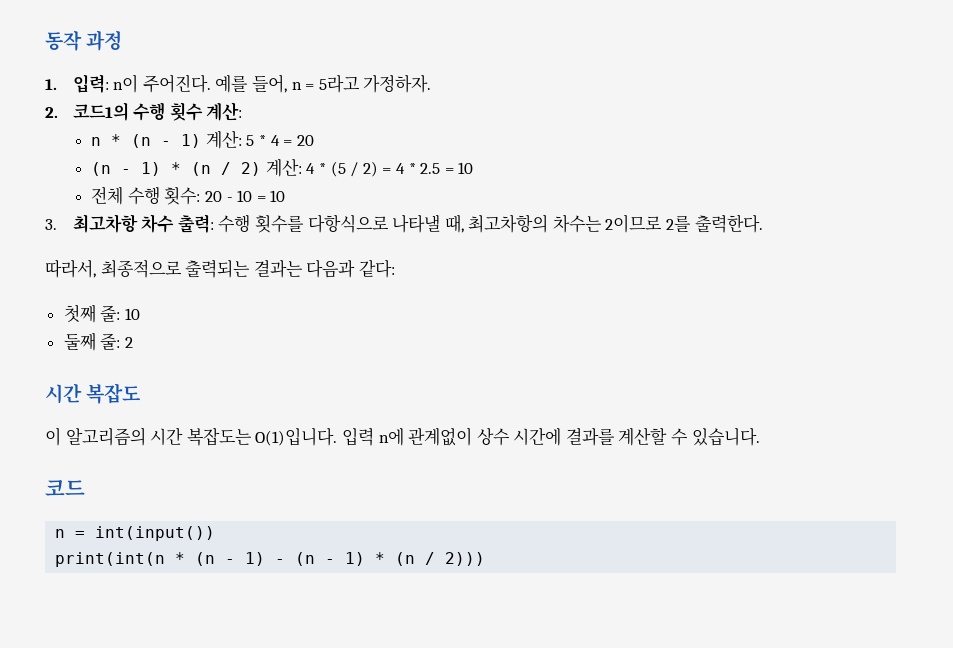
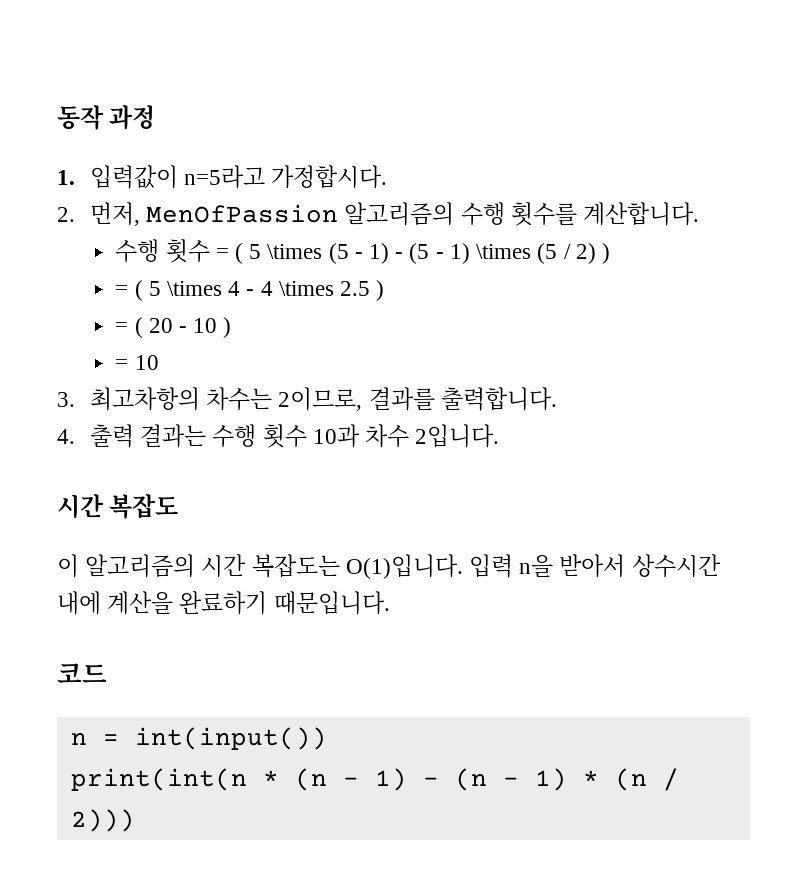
[72,74,432,93] [45,102,243,121] [91,130,314,149] [91,158,474,177] [91,186,201,205] 입력: n이 주어진다. 예를 들어, n = 5라고 가정하자. // 2. 코드1의 수행 횟수 계산: // n * (n - 1) 계산: 5 * 4 = 20 // (n - 1) * (n / 2) 계산: 4 * (5 / 2) = 4 * 2.5 = 10 // 전체 수행 횟수: -> [90,165,388,189] [57,202,700,226] [115,239,610,264] [115,280,385,301] [115,317,143,338] 입력값이 n=5라고 가정합시다. // 2. 먼저, MenOfPassion 알고리즘의 수행 횟수를 계산합니다. // 수행 횟수 = ( 5 \times (5 - 1) - (5 - 1) \times (5 / 2) ) // = ( 5 \times 4 - 4 \times 2.5 ) // = (
(253, 196) none -> [223,317,232,338] ) //
[72,214,763,233] [45,259,395,278] [63,304,140,323] [63,332,133,351] 최고차항 차수 출력: 수행 횟수를 다항식으로 나타낼 때, 최고차항의 차수는 2이므로 2를 출력한다. // 따라서, 최종적으로 출력되는 결과는 다음과 같다: // 첫째 줄: 10 // 둘째 줄: 2 -> [90,387,557,411] [57,424,500,448] 최고차항의 차수는 2이므로, 결과를 출력합니다. // 4. 출력 결과는 수행 횟수 10과 차수 2입니다.
[378,427,760,446] n에 관계없이 상수 시간에 결과를 계산할 수 있습니다. -> [519,554,721,578] [57,591,390,615] n을 받아서 상수시간 내에 계산을 완료하기 때문입니다.

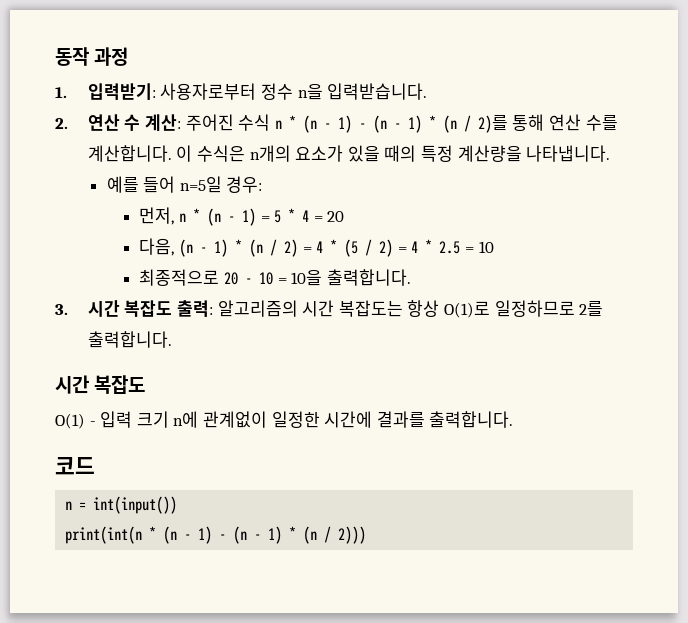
[90,165,388,189] [57,202,700,226] [115,239,610,264] [115,280,385,301] [115,317,232,338] [115,355,159,370] [57,387,557,411] [57,424,500,448] [57,494,179,519] [57,554,721,579] [57,591,390,615] 입력값이 n=5라고 가정합시다. // 2. 먼저, MenOfPassion 알고리즘의 수행 횟수를 계산합니다. // 수행 횟수 = ( 5 \times (5 - 1) - (5 - 1) \times (5 / 2) ) // = ( 5 \times 4 - 4 \times 2.5 ) // = ( 20 - 10 ) // = 10 // 3. 최고차항의 차수는 2이므로, 결과를 출력합니다. // 4. 출력 결과는 수행 횟수 10과 차수 2입니다. // 시간 복잡도 // 이 알고리즘의 시간 복잡도는 O(1)입니다. 입력 n을 받아서 상수시간 내에 계산을 완료하기 때문입니다. -> [87,83,428,100] [55,114,618,133] [87,145,611,162] [106,176,263,193] [139,207,345,226] [139,238,494,257] [139,269,411,286] [55,300,604,318] [87,331,172,348] [55,375,146,394] [55,411,514,429] 입력받기: 사용자로부터 정수 n을 입력받습니다. // 2. 연산 수 계산: 주어진 수식 n * (n - 1) - (n - 1) * (n / 2)를 통해 연산 수를 계산합니다. 이 수식은 n개의 요소가 있을 때의 특정 계산량을 나타냅니다. // 예를 들어 n=5일 경우: // 먼저, n * (n - 1) = 5 * 4 = 20 // 다음, (n - 1) * (n / 2) = 4 * (5 / 2) = 4 * 2.5 = 10 // 최종적으로 20 - 10 = 10을 출력합니다. // 3. 시간 복잡도 출력: 알고리즘의 시간 복잡도는 항상 O(1)로 일정하므로 2를 출력합니다. // 시간 복잡도 // O(1) - 입력 크기 n에 관계없이 일정한 시간에 결과를 출력합니다.

